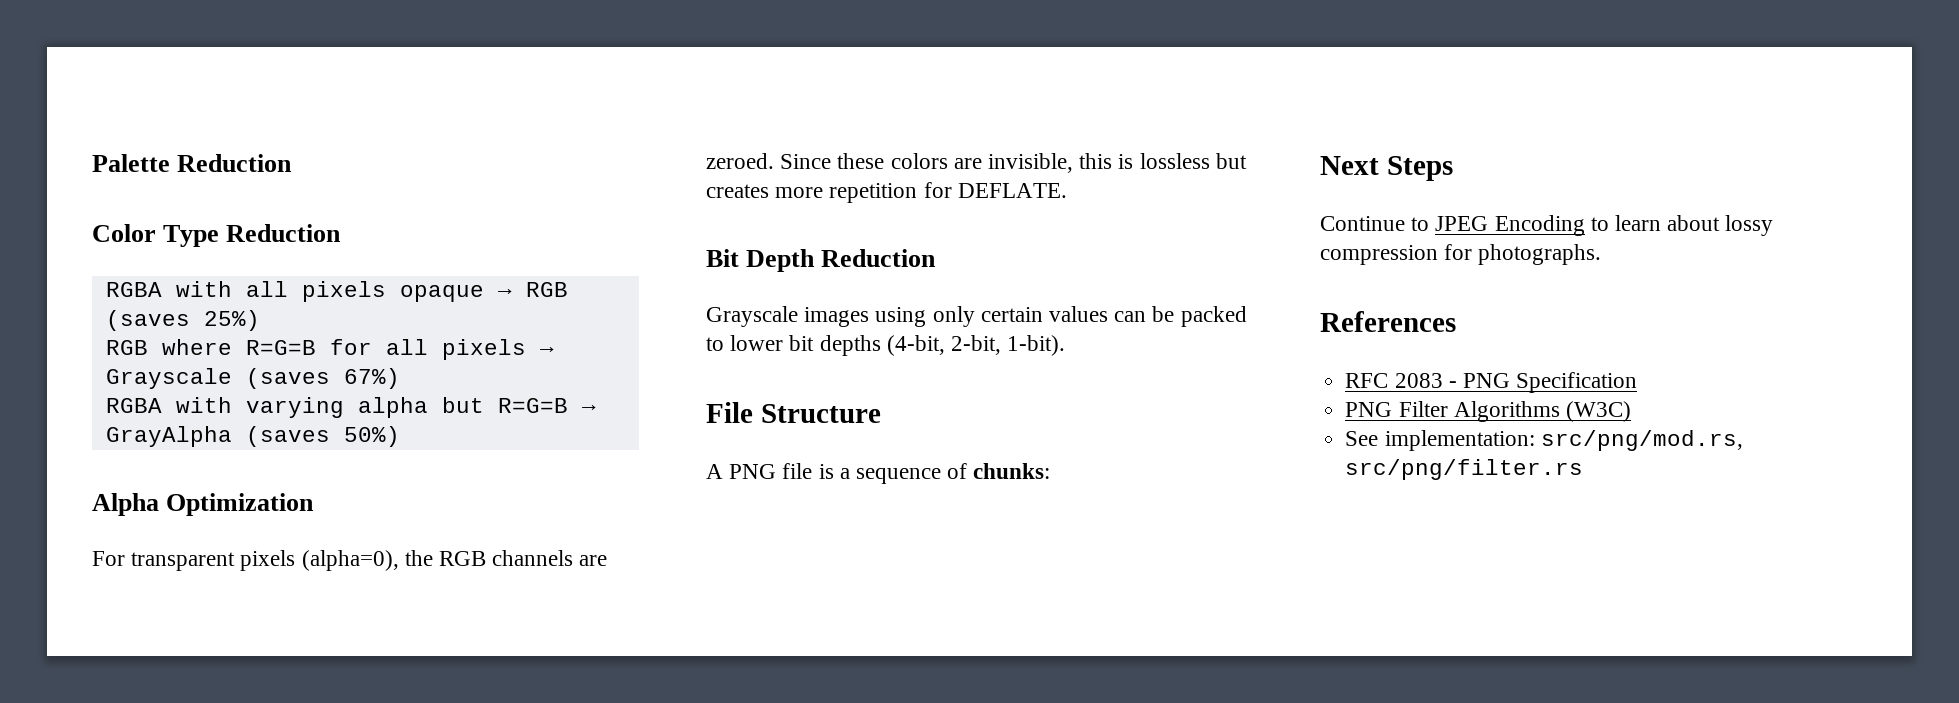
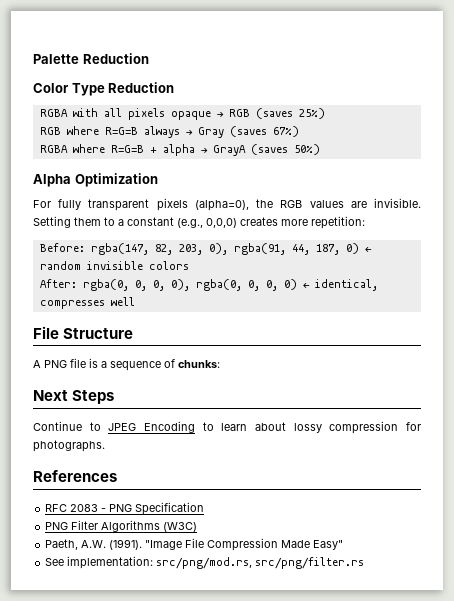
[329,339,554,360] [105,368,400,389] [105,397,596,418] [105,426,232,447] for all pixels → Grayscale (saves 67%) // RGBA with varying alpha but R=G=B → GrayAlpha -> [143,126,299,138] [39,144,246,156] always → Gray (saves 67%) // RGBA where R=G=B + alpha → GrayA
(125, 558) none -> [58,199,82,210] fully
[492,550,608,566] [706,153,1247,173] [706,182,1067,203] [706,249,937,272] [706,306,1247,327] [706,335,1066,356] channels are zeroed. Since these colors are invisible, this is lossless but creates more repetition for DEFLATE. // Bit Depth Reduction // Grayscale images using only certain values can be packed to lower bit depths (4-bit, 2-bit, 1-bit). -> [309,198,422,208] [33,216,365,229] [39,243,372,255] [39,261,189,270] [39,279,378,291] [39,297,135,309] values are invisible. Setting them to a constant (e.g., 0,0,0) creates more repetition: // Before: rgba(147, 82, 203, 0), rgba(91, 44, 187, 0) ← random invisible colors // After: rgba(0, 0, 0, 0), rgba(0, 0, 0, 0) ← identical, compresses well
(1631, 411) none -> [45,538,344,551] // Paeth, A.W. (1991). "Image File Compression Made Easy"

